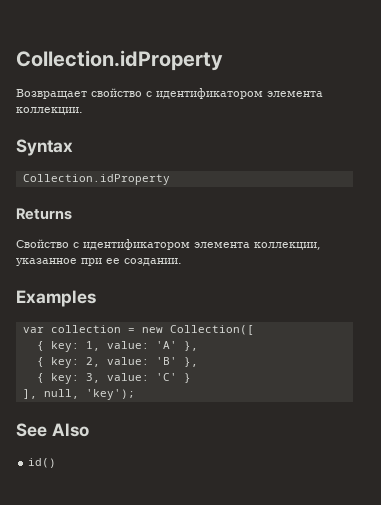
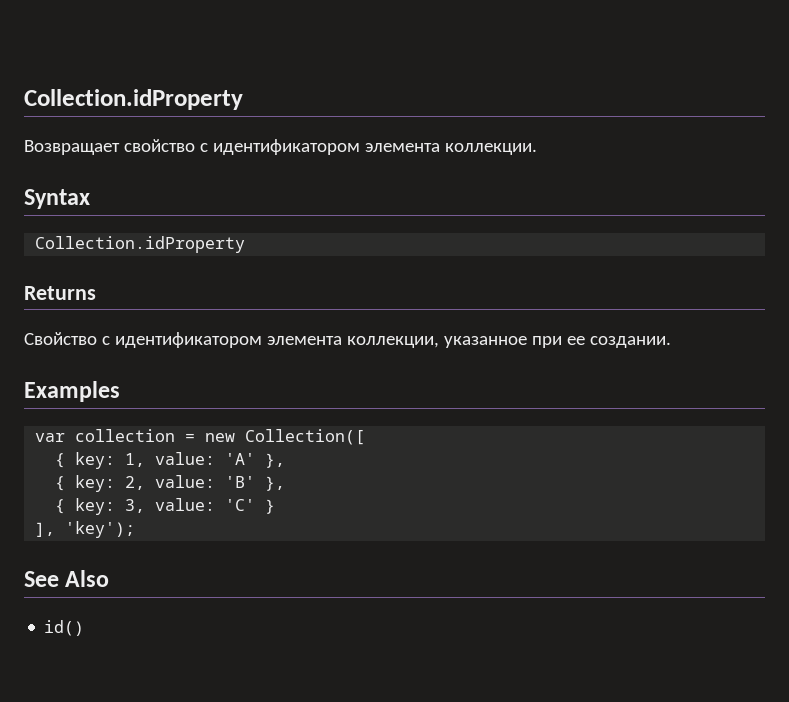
[43,389,79,399] null, -> (56, 529) none

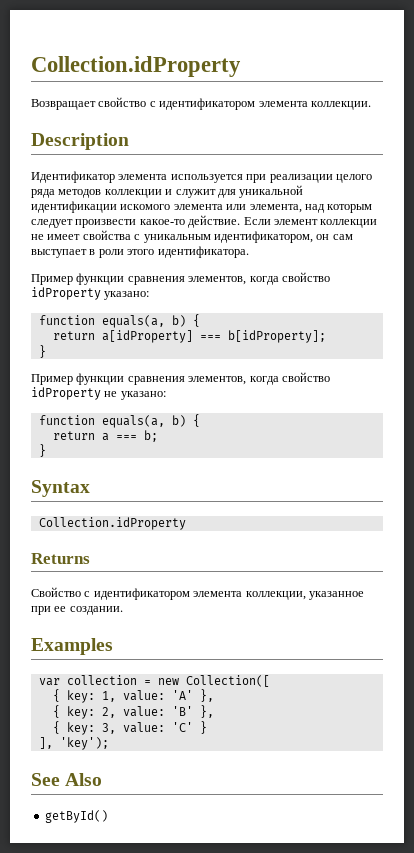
(537, 149) none -> [31,133,129,150] [31,171,372,183] [31,185,304,198] [31,201,373,213] [31,215,378,228] [31,230,353,243] [31,246,249,258] [31,272,330,285] [31,287,150,300] [38,314,200,328] [52,330,326,343] [38,345,46,358] [31,372,330,385] [31,387,166,400] [38,414,200,428] [52,430,158,442] [38,444,46,457] // Description // Идентификатор элемента используется при реализации целого ряда методов коллекции и служит для уникальной идентификации искомого элемента или элемента, над которым следует произвести какое-то действие. Если элемент коллекции не имеет свойства с уникальным идентификатором, он сам выступает в роли этого идентификатора. // Пример функции сравнения элементов, когда свойство idProperty указано: // function equals(a, b) { // return a[idProperty] === b[idProperty]; // } // Пример функции сравнения элементов, когда свойство idProperty не указано: // function equals(a, b) { // return a === b; // }
[44,620,85,636] id() -> [44,810,108,823] getById()

